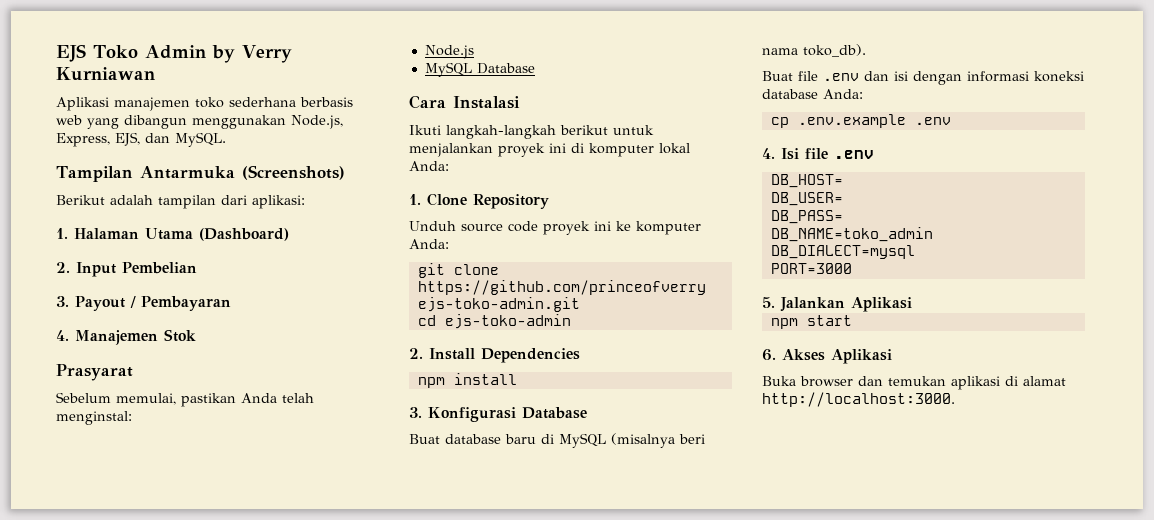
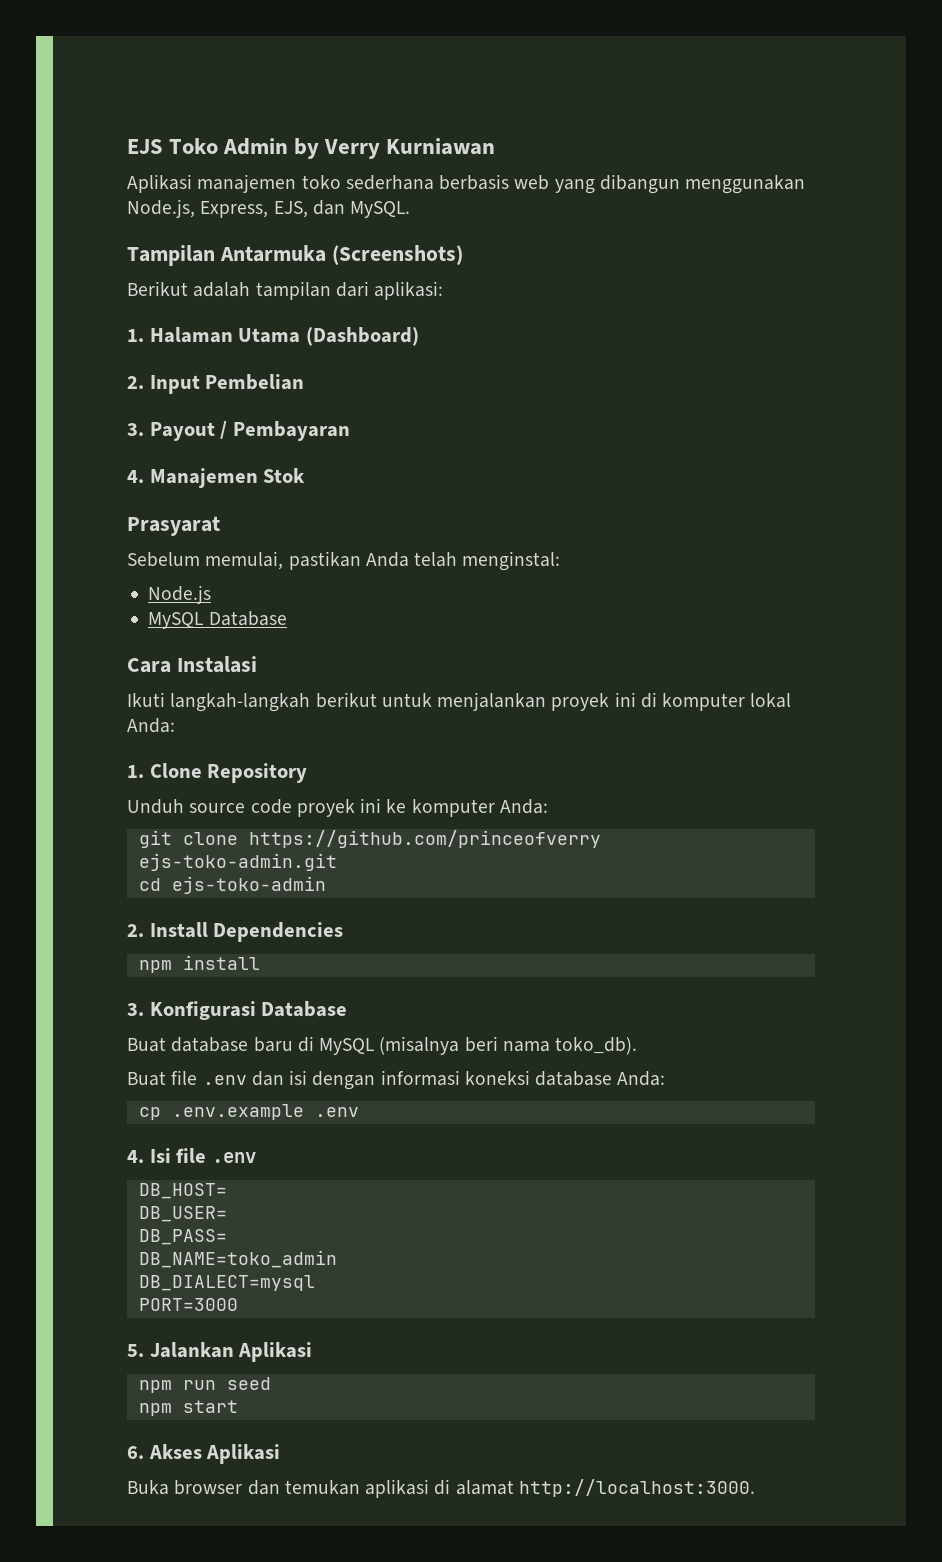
(912, 304) none -> [138,1377,271,1393] // npm run seed

